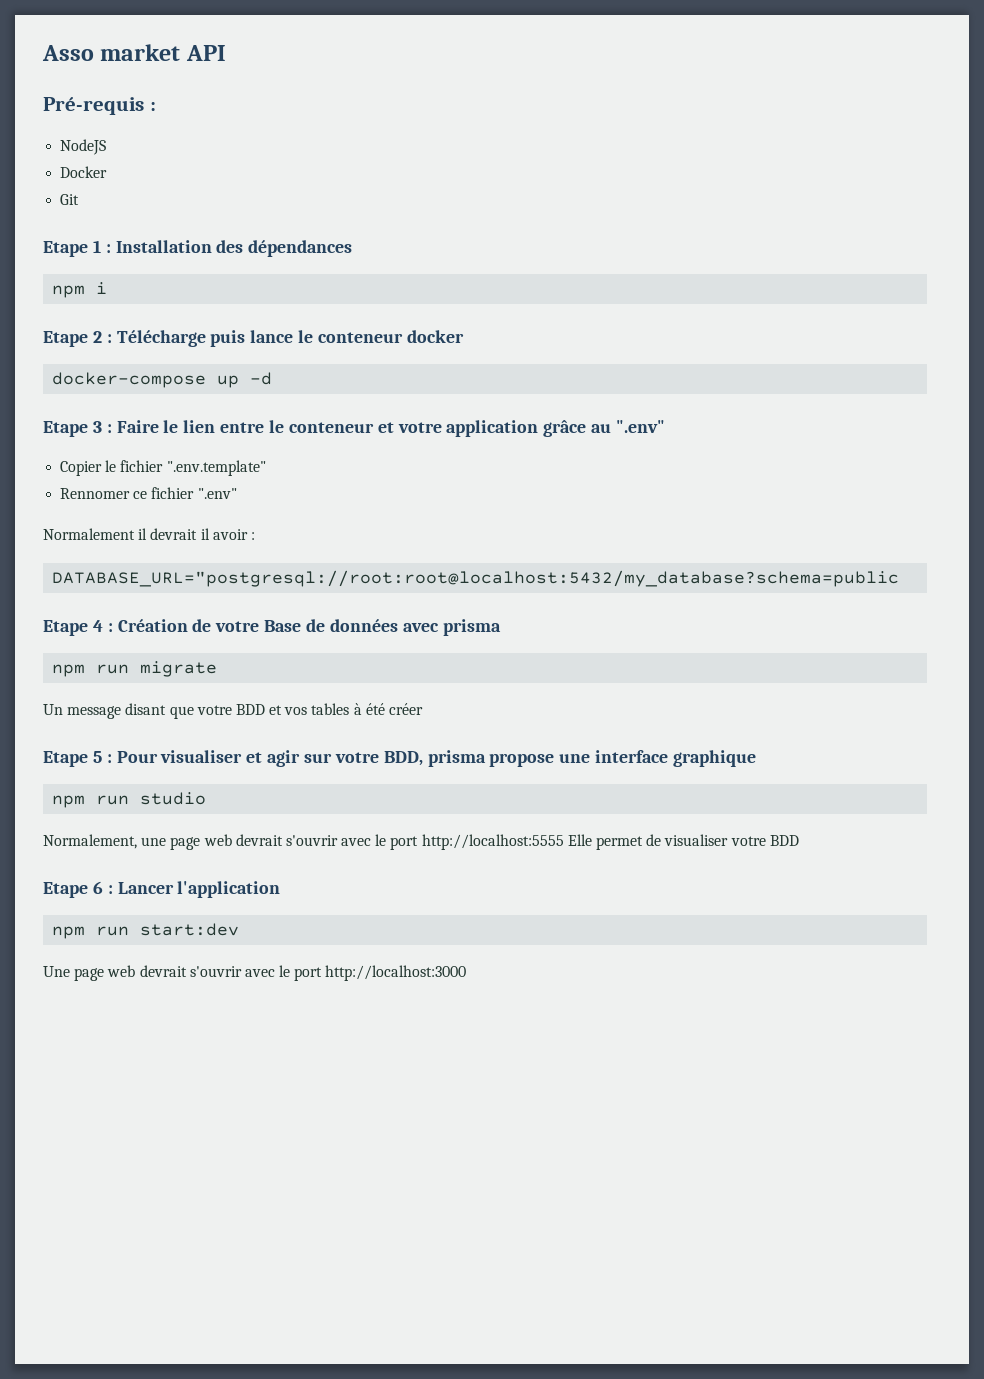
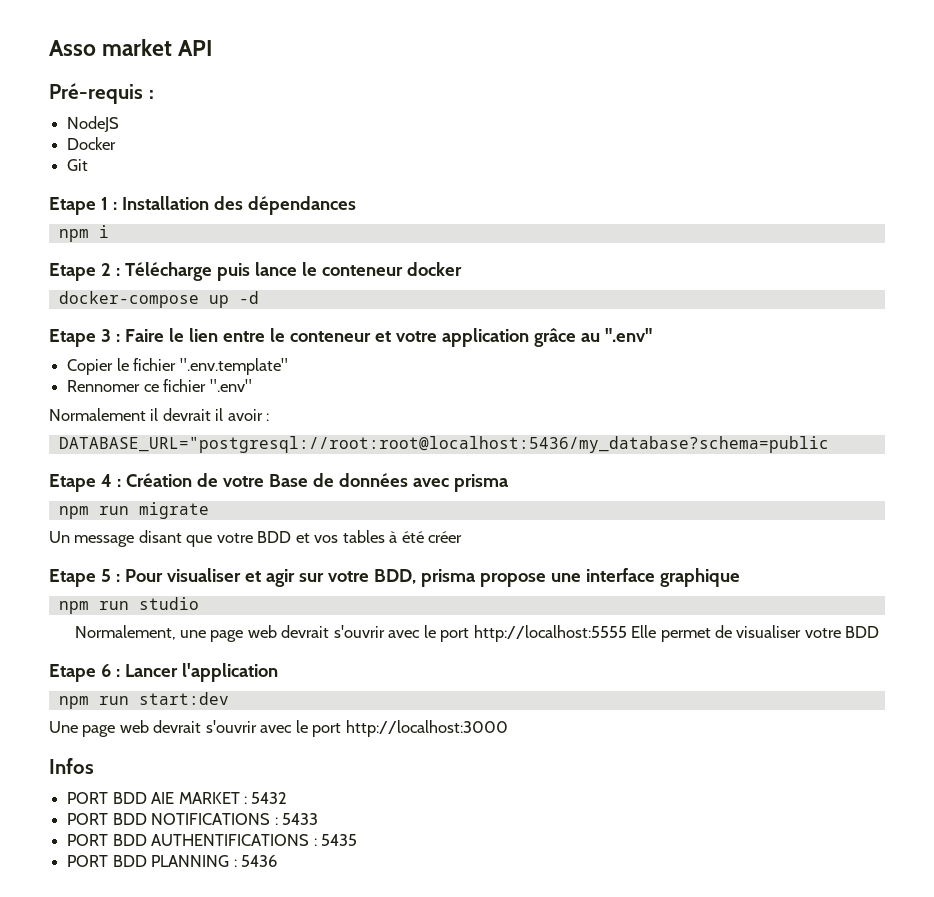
[52,570,900,587] DATABASE_URL="postgresql://root:root@localhost:5432/my_database?schema=public -> [58,436,829,453] DATABASE_URL="postgresql://root:root@localhost:5436/my_database?schema=public
(467, 973) none -> [49,758,94,774] [67,792,288,804] [67,813,318,825] [67,834,357,846] [67,855,277,867] // Infos // PORT BDD AIE MARKET : 5432 // PORT BDD NOTIFICATIONS : 5433 // PORT BDD AUTHENTIFICATIONS : 5435 // PORT BDD PLANNING : 5436

